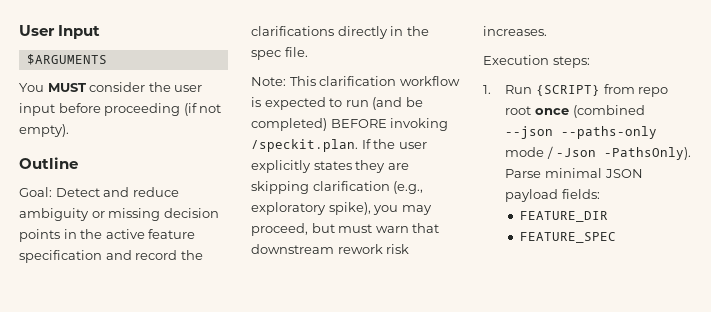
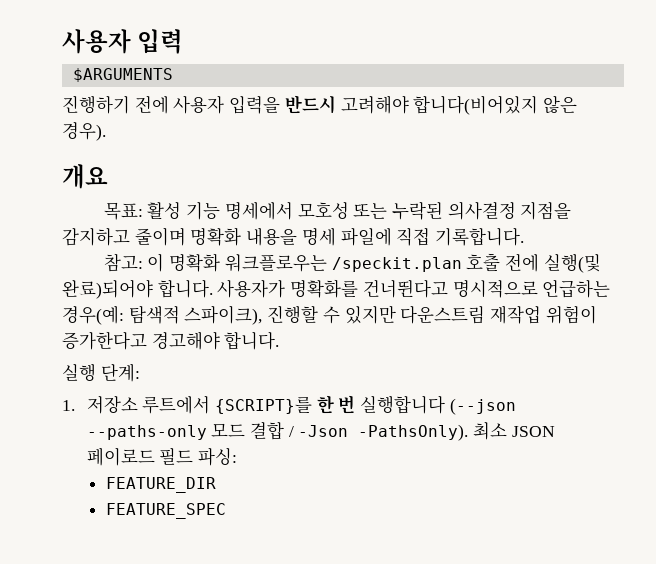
[19,25,101,39] User Input -> [62,29,184,54] 사용자 입력
[19,82,203,92] [19,103,222,116] [19,124,69,137] [19,157,78,169] [19,187,179,197] [19,208,219,221] [19,229,196,242] [19,250,203,263] [251,26,429,39] [251,47,308,60] [251,76,460,86] [251,97,423,110] [251,118,449,131] [251,139,427,152] [251,160,409,173] [251,181,424,194] [251,202,432,215] [251,223,440,236] [251,244,410,254] [483,26,547,36] [483,55,590,68] [483,84,669,97] [505,105,645,118] [505,126,658,139] [505,146,691,160] [505,168,643,178] [505,189,600,202] You MUST consider the user input before proceeding (if not empty). // Outline // Goal: Detect and reduce ambiguity or missing decision points in the active feature specification and record the clarifications directly in the spec file. // Note: This clarification workflow is expected to run (and be completed) BEFORE invoking /speckit.plan. If the user explicitly states they are skipping clarification (e.g., exploratory spike), you may proceed, but must warn that downstream rework risk increases. // Execution steps: // 1. Run {SCRIPT} from repo root once (combined --json --paths-only mode / -Json -PathsOnly). Parse minimal JSON payload fields: -> [62,95,578,115] [62,122,106,141] [62,164,108,189] [103,201,572,220] [62,227,525,246] [103,253,601,273] [62,279,611,299] [62,305,597,325] [62,331,280,350] [62,363,140,382] [62,395,516,415] [86,421,555,441] [86,447,238,466] 진행하기 전에 사용자 입력을 반드시 고려해야 합니다(비어있지 않은 경우). // 개요 // 목표: 활성 기능 명세에서 모호성 또는 누락된 의사결정 지점을 감지하고 줄이며 명확화 내용을 명세 파일에 직접 기록합니다. // 참고: 이 명확화 워크플로우는 /speckit.plan 호출 전에 실행(및 완료)되어야 합니다. 사용자가 명확화를 건너뛴다고 명시적으로 언급하는 경우(예: 탐색적 스파이크), 진행할 수 있지만 다운스트림 재작업 위험이 증가한다고 경고해야 합니다. // 실행 단계: // 1. 저장소 루트에서 {SCRIPT}를 한 번 실행합니다 (--json --paths-only 모드 결합 / -Json -PathsOnly). 최소 JSON 페이로드 필드 파싱:

